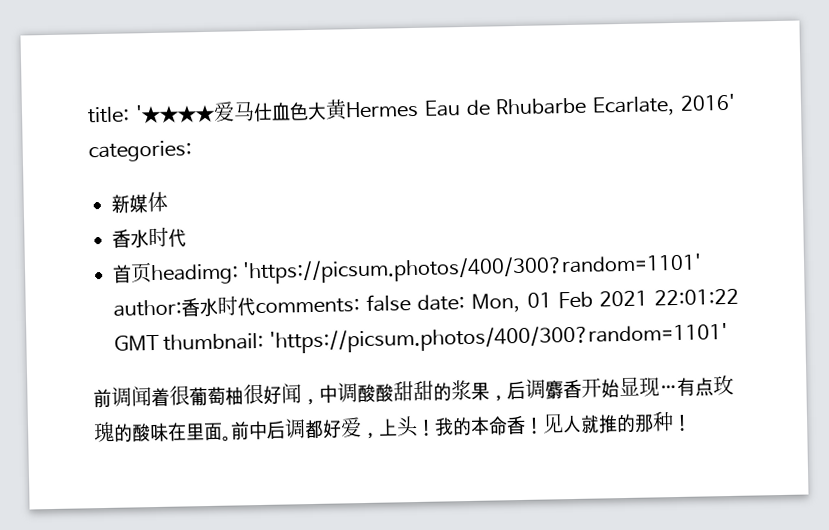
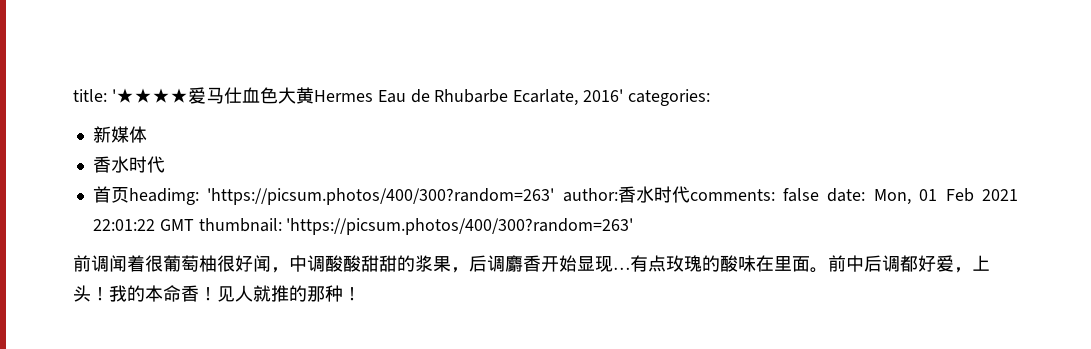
[242,253,703,285] 'https://picsum.photos/400/300?random=1101' -> [207,188,555,205] 'https://picsum.photos/400/300?random=263'
[268,323,728,354] 'https://picsum.photos/400/300?random=1101' -> [286,218,634,235] 'https://picsum.photos/400/300?random=263'

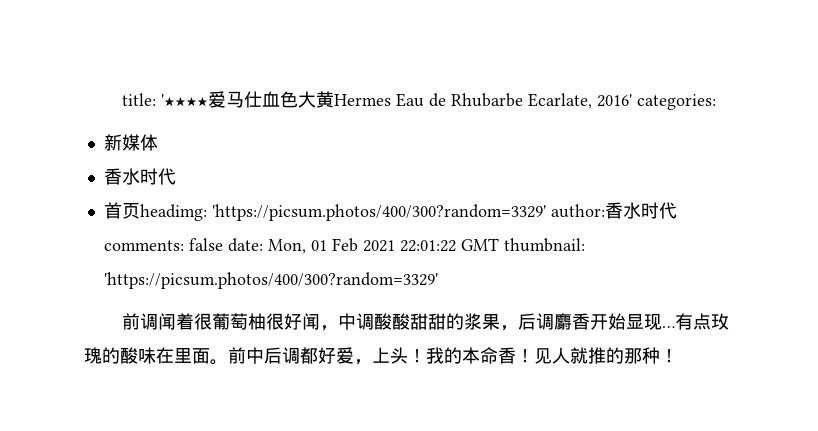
[207,188,555,205] 'https://picsum.photos/400/300?random=263' -> [211,204,546,221] 'https://picsum.photos/400/300?random=3329'
[286,218,634,235] 'https://picsum.photos/400/300?random=263' -> [103,272,438,289] 'https://picsum.photos/400/300?random=3329'

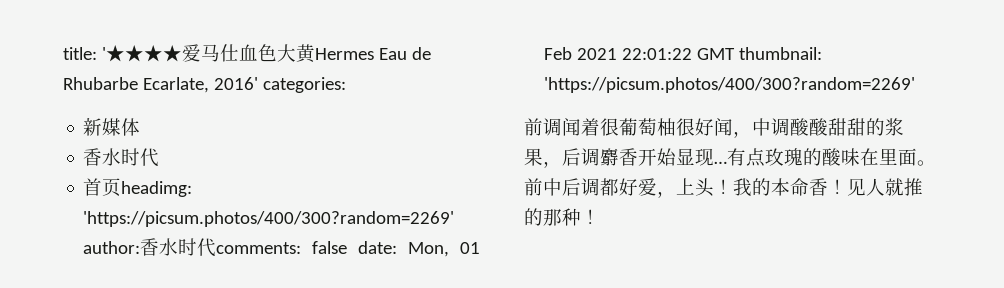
[211,204,546,221] 'https://picsum.photos/400/300?random=3329' -> [83,211,455,227] 'https://picsum.photos/400/300?random=2269'
[103,272,438,289] 'https://picsum.photos/400/300?random=3329' -> [544,77,916,93] 'https://picsum.photos/400/300?random=2269'

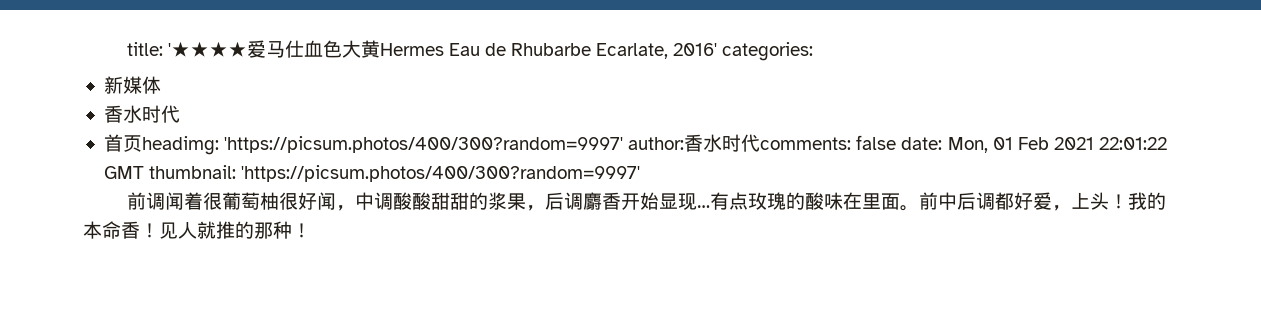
[83,211,455,227] 'https://picsum.photos/400/300?random=2269' -> [224,136,624,153] 'https://picsum.photos/400/300?random=9997'
[544,77,916,93] 'https://picsum.photos/400/300?random=2269' -> [241,165,641,182] 'https://picsum.photos/400/300?random=9997'

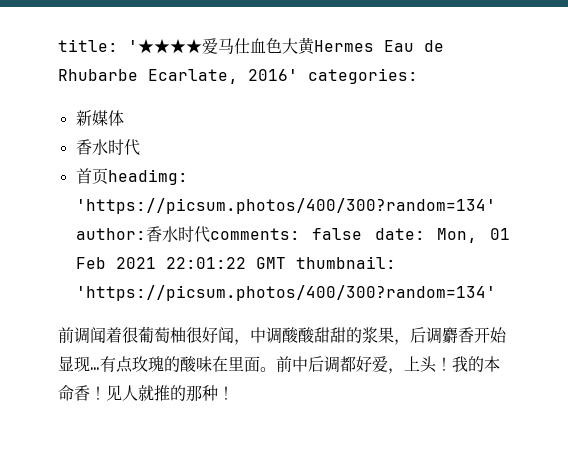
[224,136,624,153] 'https://picsum.photos/400/300?random=9997' -> [75,198,496,214] 'https://picsum.photos/400/300?random=134'
[241,165,641,182] 'https://picsum.photos/400/300?random=9997' -> [75,285,496,301] 'https://picsum.photos/400/300?random=134'

